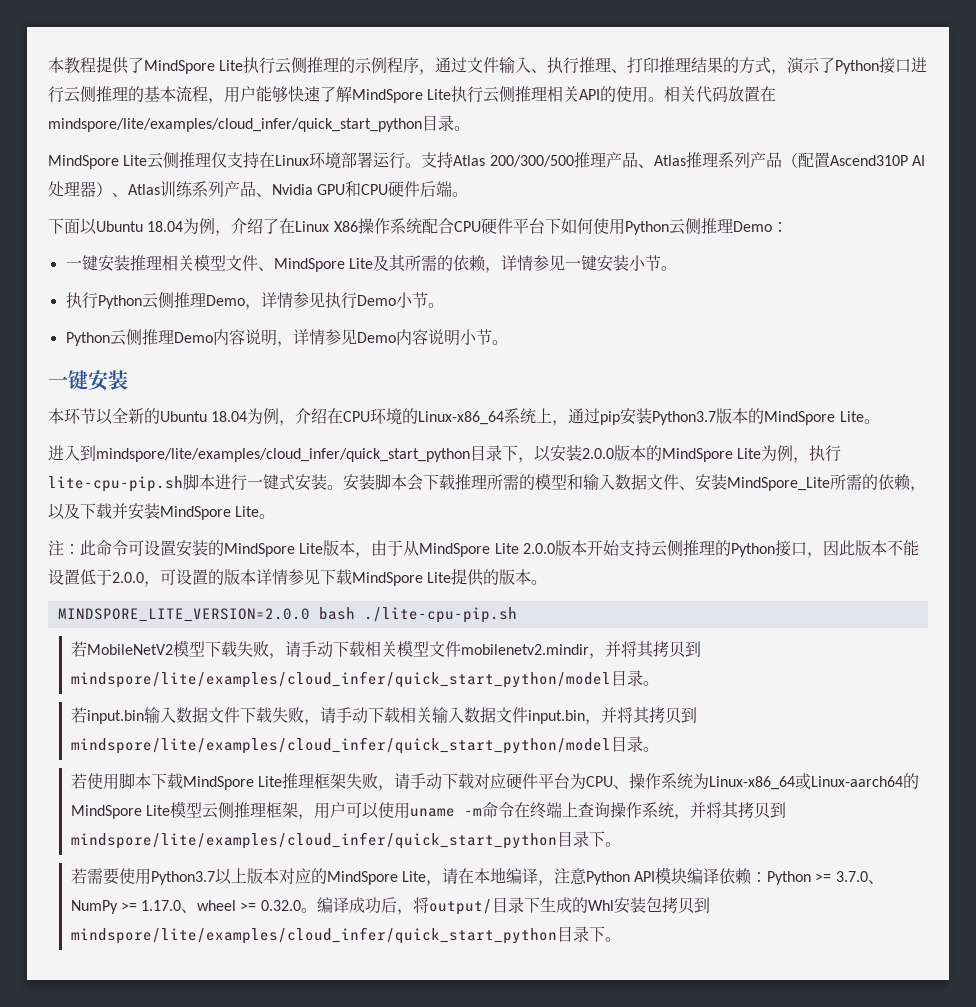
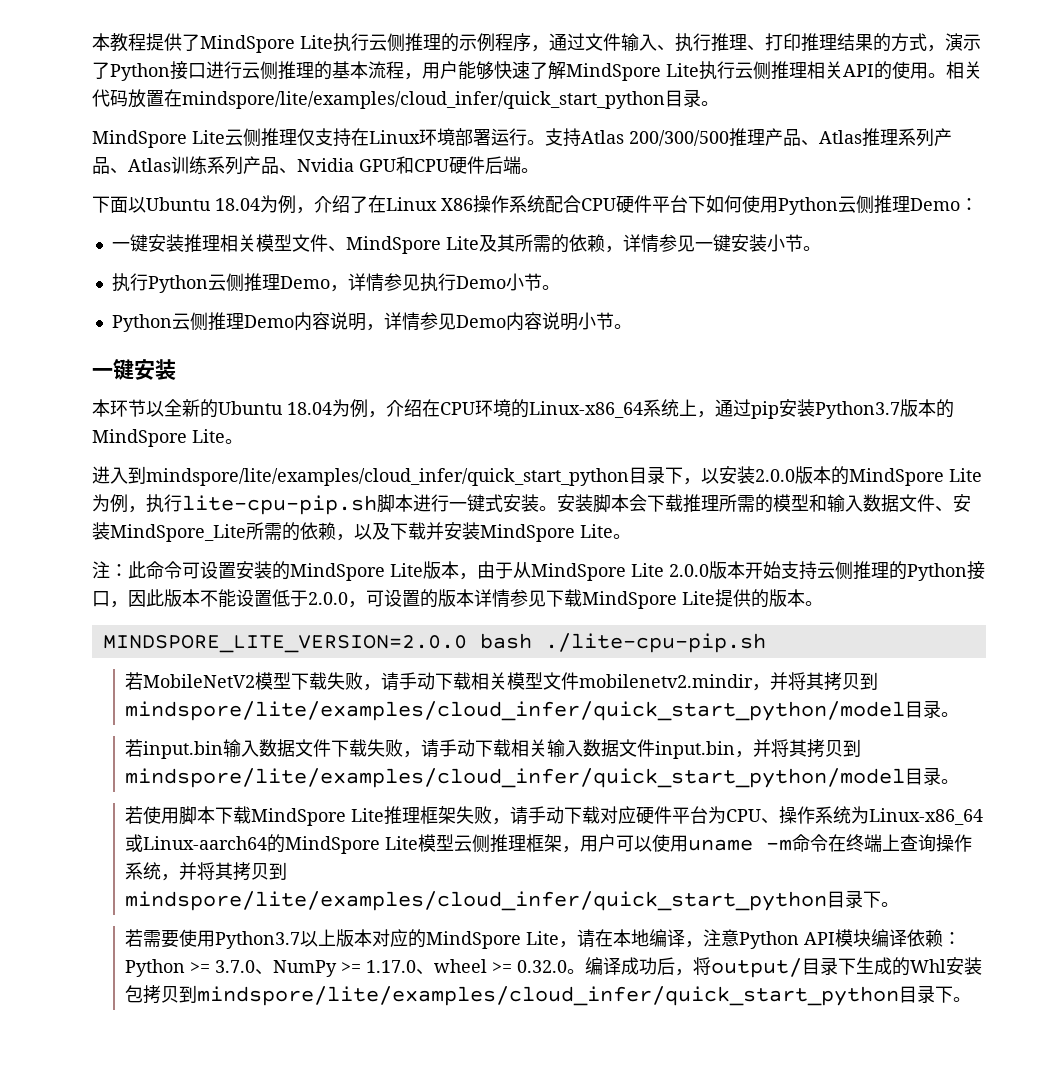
[781,152,925,168] [48,181,112,197] （配置Ascend310P AI处理器） -> (110, 165) none

